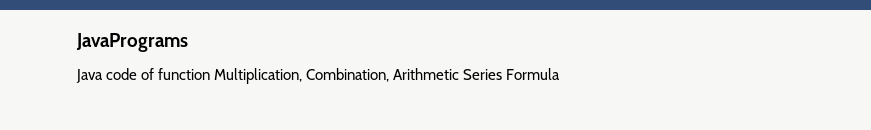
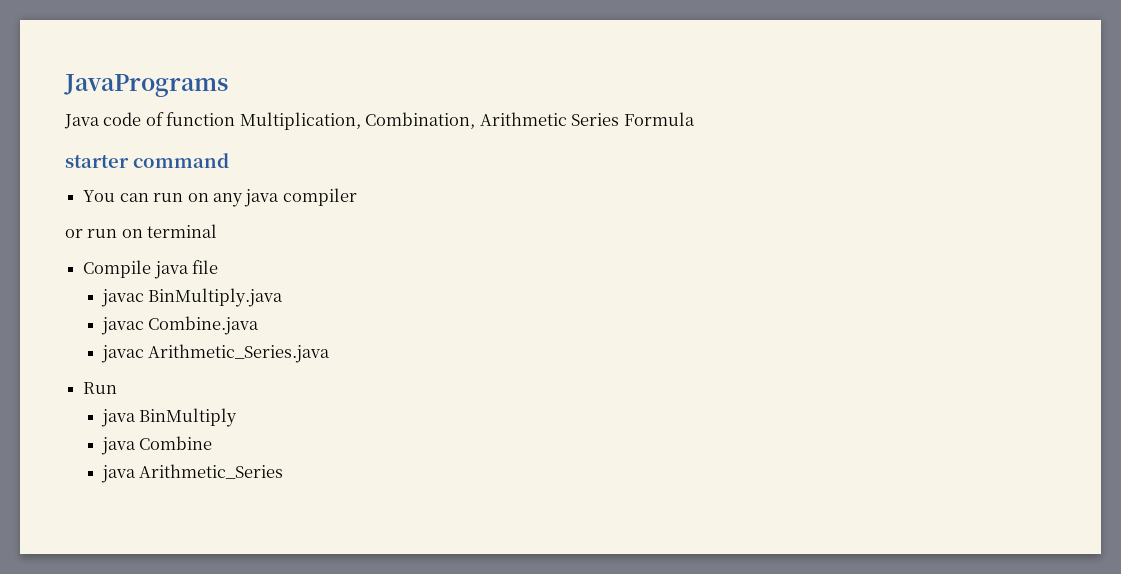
(561, 74) none -> [65,153,229,168] [83,188,357,207] [65,224,218,238] [83,260,219,279] [100,288,284,307] [100,316,260,335] [100,344,331,363] [83,382,118,394] [100,408,238,427] [100,436,213,455] [100,464,284,483] // starter command // You can run on any java compiler // or run on terminal // Compile java file // javac BinMultiply.java // javac Combine.java // javac Arithmetic_Series.java // Run // java BinMultiply // java Combine // java Arithmetic_Series

